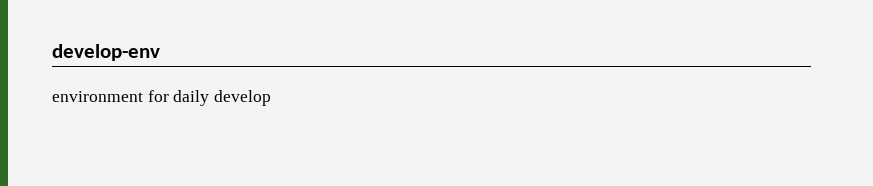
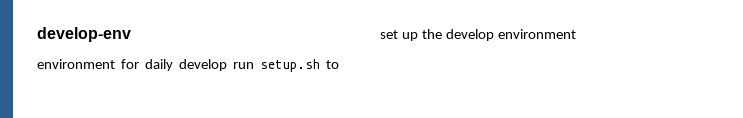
(272, 98) none -> [233,59,339,72] [380,29,576,41] run setup.sh to set up the develop environment

